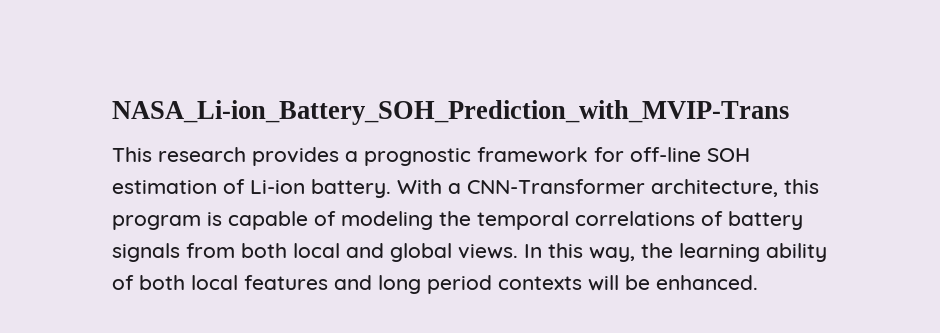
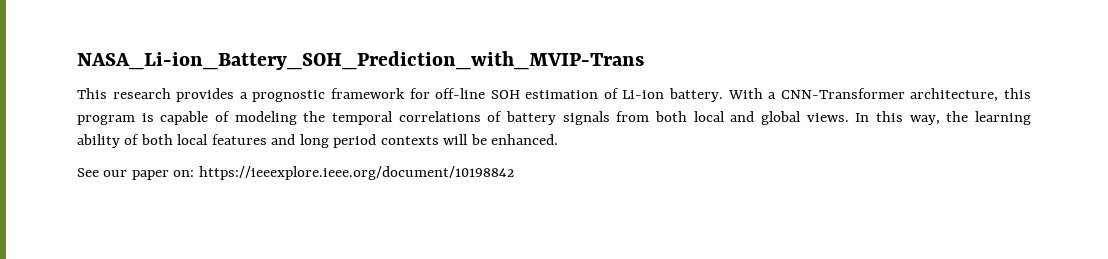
(758, 282) none -> [77,166,514,180] // See our paper on: https://ieeexplore.ieee.org/document/10198842

